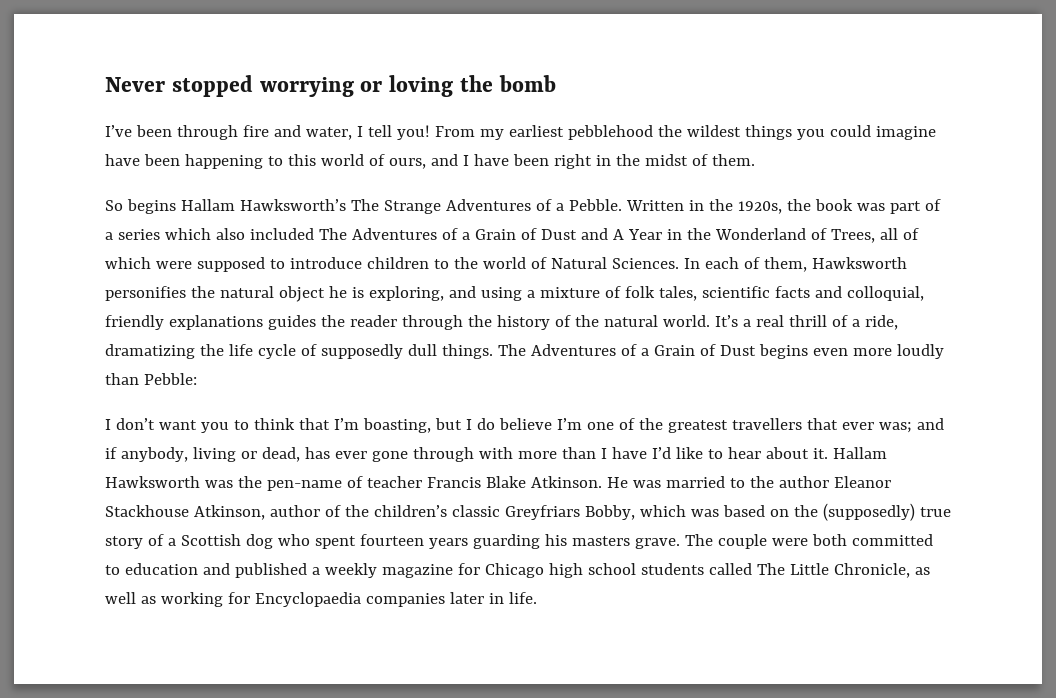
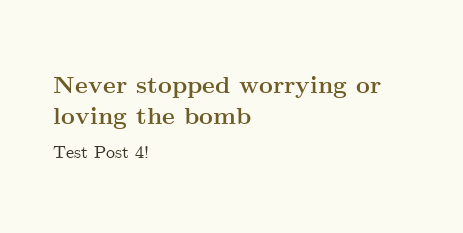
[105,125,936,140] [105,154,755,169] [105,199,941,214] [105,228,919,243] [105,257,907,272] [105,286,924,302] [105,315,898,330] [105,344,944,359] [105,373,197,385] [105,418,944,433] [105,447,887,462] [105,476,891,491] [105,503,951,521] [105,534,933,549] [105,563,930,578] [105,592,537,607] I’ve been through fire and water, I tell you! From my earliest pebblehood the wildest things you could imagine have been happening to this world of ours, and I have been right in the midst of them. // So begins Hallam Hawksworth’s The Strange Adventures of a Pebble. Written in the 1920s, the book was part of a series which also included The Adventures of a Grain of Dust and A Year in the Wonderland of Trees, all of which were supposed to introduce children to the world of Natural Sciences. In each of them, Hawksworth personifies the natural object he is exploring, and using a mixture of folk tales, scientific facts and colloquial, friendly explanations guides the reader through the history of the natural world. It’s a real thrill of a ride, dramatizing the life cycle of supposedly dull things. The Adventures of a Grain of Dust begins even more loudly than Pebble: // I don’t want you to think that I’m boasting, but I do believe I’m one of the greatest travellers that ever was; and if anybody, living or dead, has ever gone through with more than I have I’d like to hear about it. Hallam Hawksworth was the pen-name of teacher Francis Blake Atkinson. He was married to the author Eleanor Stackhouse Atkinson, author of the children’s classic Greyfriars Bobby, which was based on the (supposedly) true story of a Scottish dog who spent fourteen years guarding his masters grave. The couple were both committed to education and published a weekly magazine for Chicago high school students called The Little Chronicle, as well as working for Encyclopaedia companies later in life. -> [53,146,149,158] Test Post 4!

